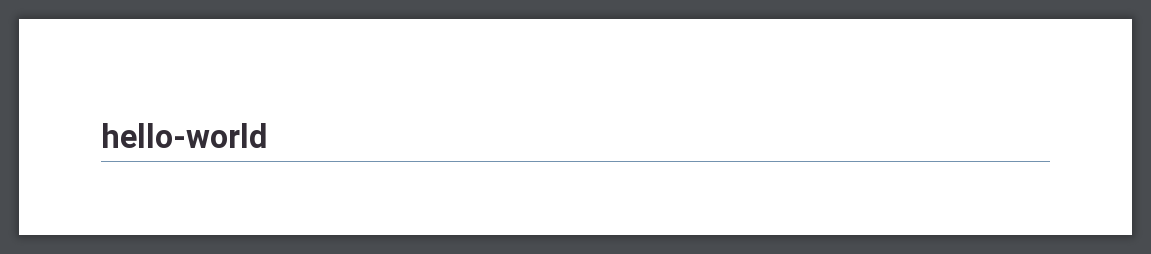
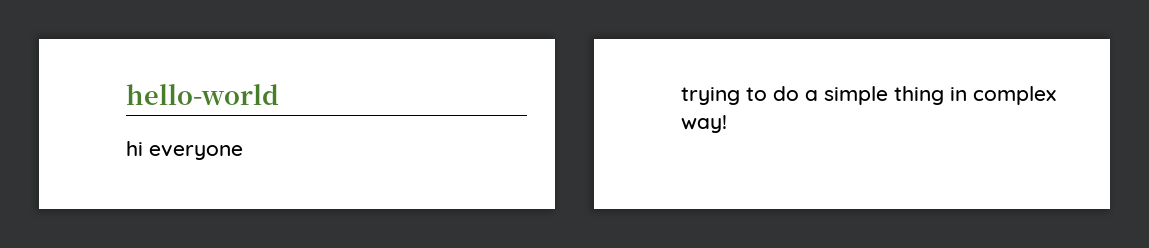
(267, 135) none -> [126,141,243,160] [681,86,1056,105] [681,115,727,133] // hi everyone // trying to do a simple thing in complex way!

